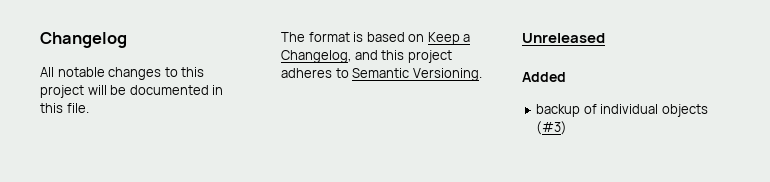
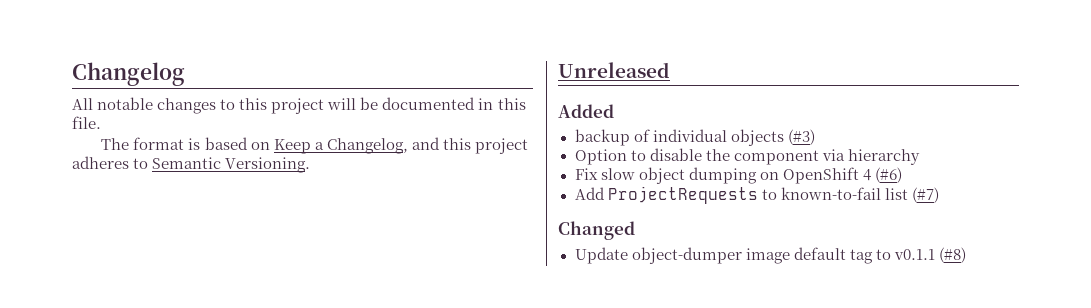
(568, 128) none -> [574,148,920,165] [574,167,902,184] [574,186,939,204] [558,221,635,240] [574,247,966,264] // Option to disable the component via hierarchy // Fix slow object dumping on OpenShift 4 (#6) // Add ProjectRequests to known-to-fail list (#7) // Changed // Update object-dumper image default tag to v0.1.1 (#8)

